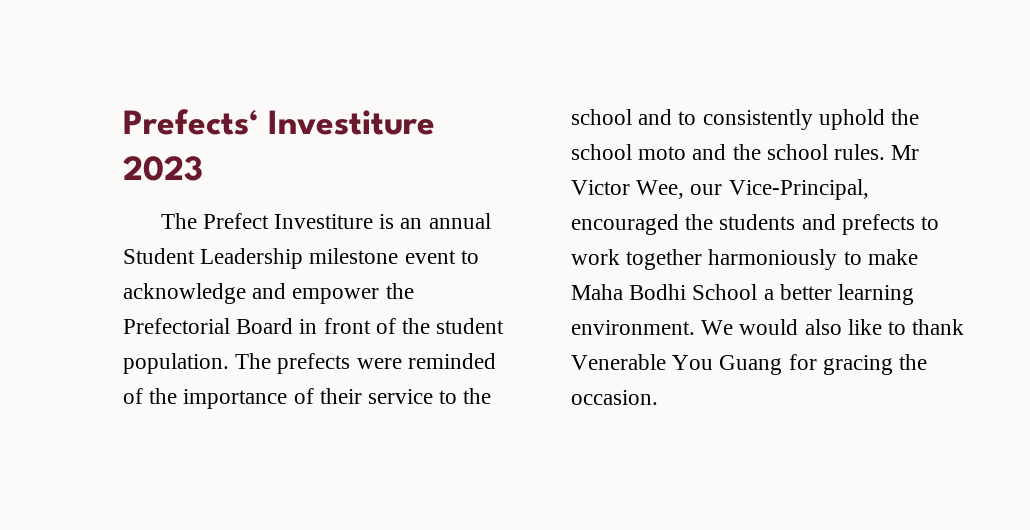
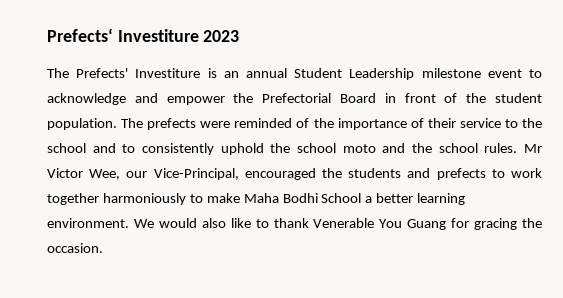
[202,213,269,229] Prefect -> [76,68,129,78] Prefects'

